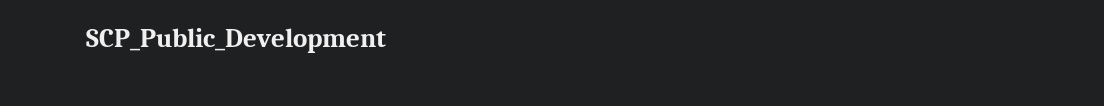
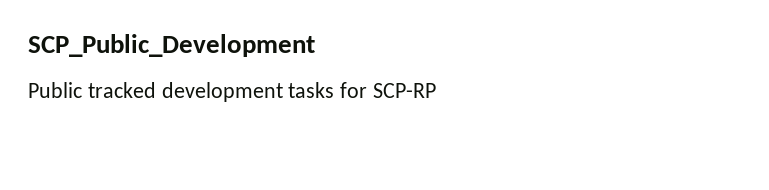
(386, 40) none -> [28,82,437,102] // Public tracked development tasks for SCP-RP

